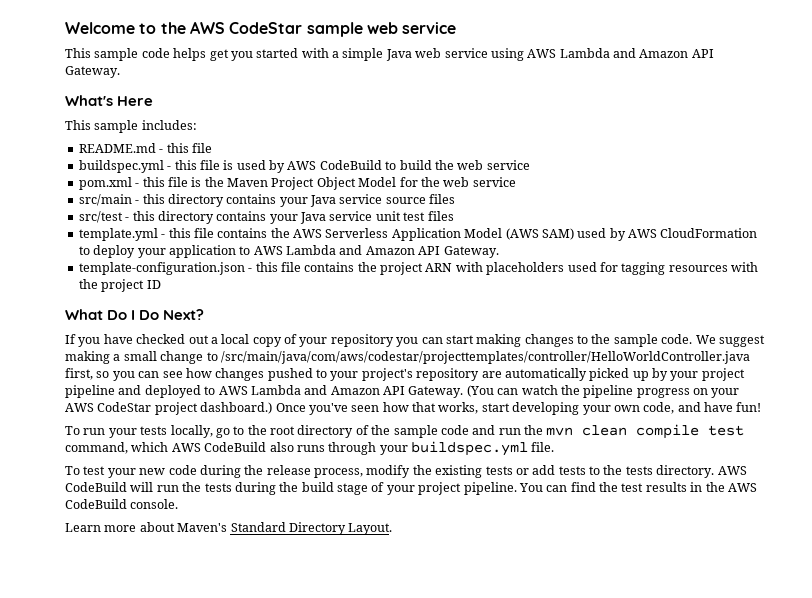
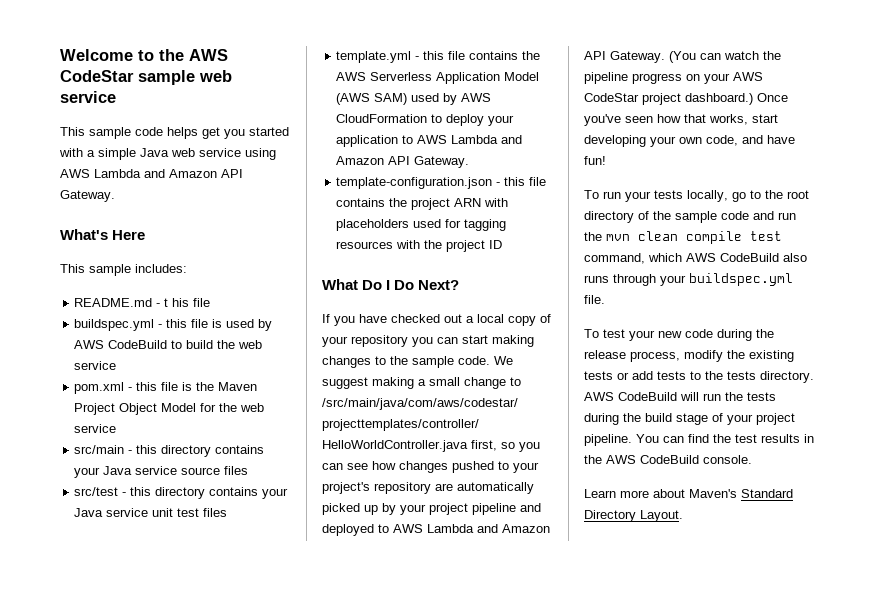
[166,143,189,153] this -> [164,298,190,307] t his

